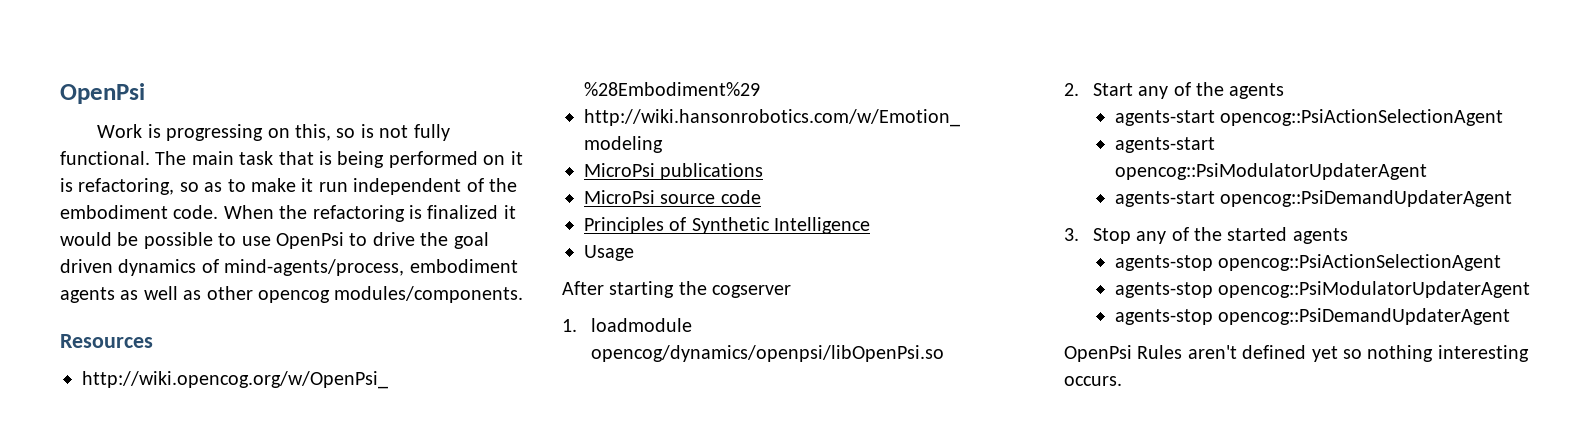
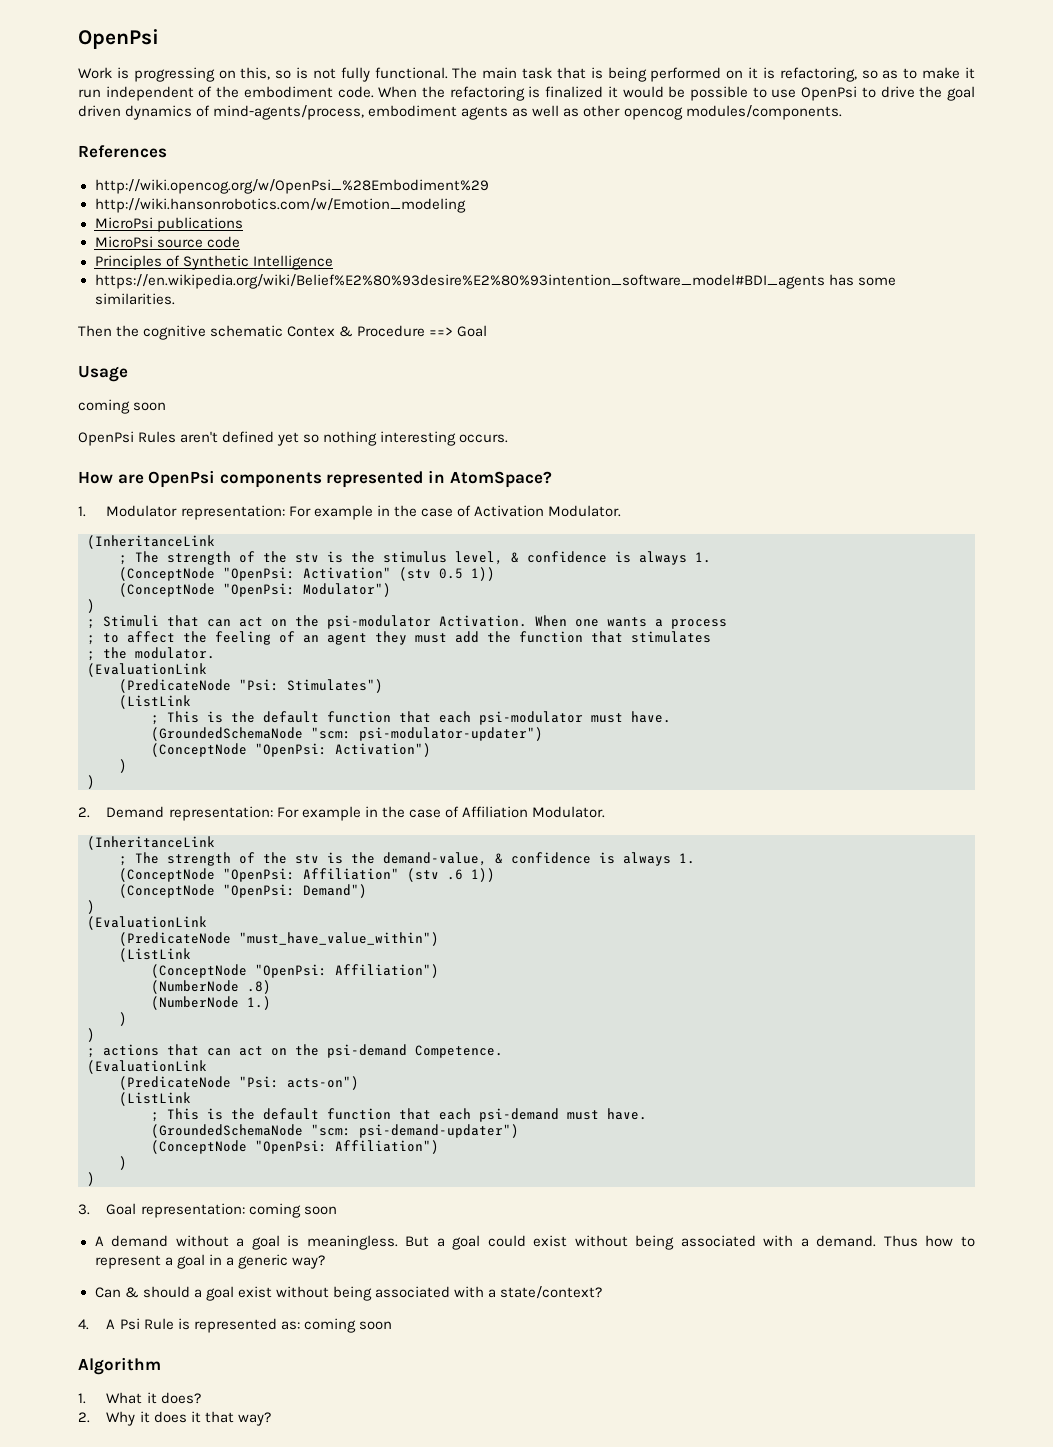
[60,334,153,348] Resources -> [78,145,167,158] References
[584,245,634,261] [562,281,792,298] [562,318,692,332] [590,345,944,362] [1064,82,1285,99] [1114,109,1504,126] [1114,137,1215,153] [1114,163,1427,180] [1114,190,1513,207] [1064,227,1348,244] [1114,254,1502,271] [1114,281,1531,298] [1114,308,1511,325] Usage // After starting the cogserver // 1. loadmodule opencog/dynamics/openpsi/libOpenPsi.so // 2. Start any of the agents // agents-start opencog::PsiActionSelectionAgent // agents-start opencog::PsiModulatorUpdaterAgent // agents-start opencog::PsiDemandUpdaterAgent // 3. Stop any of the started agents // agents-stop opencog::PsiActionSelectionAgent // agents-stop opencog::PsiModulatorUpdaterAgent // agents-stop opencog::PsiDemandUpdaterAgent -> [94,274,896,289] [94,293,175,305] [78,325,488,340] [78,365,128,382] [78,399,167,414] https://en.wikipedia.org/wiki/Belief%E2%80%93desire%E2%80%93intention_software_model#BDI_agents has some similarities. // Then the cognitive schematic Contex & Procedure ==> Goal // Usage // coming soon
(1122, 381) none -> [78,470,552,488] [78,505,621,520] [87,535,215,549] [119,551,711,565] [119,567,495,581] [119,583,391,597] [87,599,95,613] [87,615,727,629] [87,631,711,645] [87,647,215,661] [87,663,207,677] [119,679,383,693] [119,695,191,709] [151,711,671,725] [151,727,543,741] [151,743,431,757] [119,759,127,773] [87,775,95,789] [78,806,605,821] [87,836,215,850] [119,852,695,866] [119,868,495,882] [119,884,367,898] [87,900,95,914] [87,916,207,930] [119,932,439,946] [119,948,191,962] [151,964,439,978] [151,980,271,994] [151,996,271,1010] [119,1012,127,1026] [87,1028,95,1042] [87,1044,503,1058] [87,1060,207,1074] [119,1076,359,1090] [119,1092,191,1106] [151,1108,647,1122] [151,1124,519,1138] [151,1140,439,1154] [119,1156,127,1170] [87,1172,95,1186] [78,1203,337,1218] [94,1235,975,1250] [94,1254,325,1269] [94,1286,603,1301] [78,1318,392,1333] [78,1357,161,1375] [78,1392,201,1404] [78,1411,271,1426] // How are OpenPsi components represented in AtomSpace? // 1. Modulator representation: For example in the case of Activation Modulator. // (InheritanceLink // ; The strength of the stv is the stimulus level, & confidence is always 1. // (ConceptNode "OpenPsi: Activation" (stv 0.5 1)) // (ConceptNode "OpenPsi: Modulator") // ) // ; Stimuli that can act on the psi-modulator Activation. When one wants a process // ; to affect the feeling of an agent they must add the function that stimulates // ; the modulator. // (EvaluationLink // (PredicateNode "Psi: Stimulates") // (ListLink // ; This is the default function that each psi-modulator must have. // (GroundedSchemaNode "scm: psi-modulator-updater") // (ConceptNode "OpenPsi: Activation") // ) // ) // 2. Demand representation: For example in the case of Affiliation Modulator. // (InheritanceLink // ; The strength of the stv is the demand-value, & confidence is always 1. // (ConceptNode "OpenPsi: Affiliation" (stv .6 1)) // (ConceptNode "OpenPsi: Demand") // ) // (EvaluationLink // (PredicateNode "must_have_value_within") // (ListLink // (ConceptNode "OpenPsi: Affiliation") // (NumberNode .8) // (NumberNode 1.) // ) // ) // ; actions that can act on the psi-demand Competence. // (EvaluationLink // (PredicateNode "Psi: acts-on") // (ListLink // ; This is the default function that each psi-demand must have. // (GroundedSchemaNode "scm: psi-demand-updater") // (ConceptNode "OpenPsi: Affiliation") // ) // ) // 3. Goal representation: coming soon // A demand without a goal is meaningless. But a goal could exist without being associated with a demand. Thus how to represent a goal in a generic way? // Can & should a goal exist without being associated with a state/context? // 4. A Psi Rule is represented as: coming soon // Algorithm // 1. What it does? // 2. Why it does it that way?

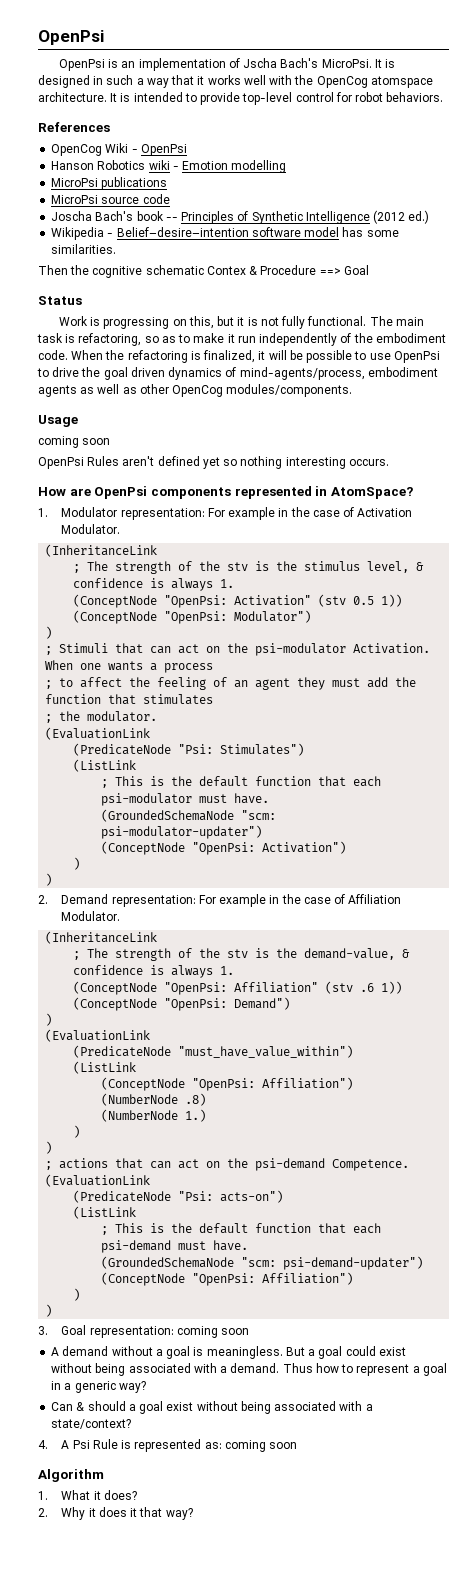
[78,29,159,49] OpenPsi -> [38,30,104,45] [58,58,396,71] [38,75,433,88] [38,92,444,105] [38,122,110,132] [51,143,187,156] [51,160,287,173] [51,177,168,190] [51,194,170,204] [51,210,430,224] [51,227,399,240] [51,244,117,254] [38,265,369,278] [38,296,82,305] OpenPsi // OpenPsi is an implementation of Jscha Bach's MicroPsi. It is designed in such a way that it works well with the OpenCog atomspace architecture. It is intended to provide top-level control for robot behaviors. // References // OpenCog Wiki - OpenPsi // Hanson Robotics wiki - Emotion modelling // MicroPsi publications // MicroPsi source code // Joscha Bach's book -- Principles of Synthetic Intelligence (2012 ed.) // Wikipedia - Belief–desire–intention software model has some similarities. // Then the cognitive schematic Contex & Procedure ==> Goal // Status
[275,70,292,79] so -> [217,316,245,326] but it
[556,67,759,82] that is being performed on it -> (63, 338) none
[105,86,194,101] independent -> [259,333,338,346] independently
[545,86,664,98] finalized it would -> [203,350,287,363] finalized, it will
[623,107,683,120] opencog -> [172,385,224,397] OpenCog
[78,145,167,158] [94,179,489,194] [94,198,466,213] [94,217,243,232] [94,236,240,248] [94,255,333,270] [94,274,896,289] [94,293,175,305] [78,325,488,340] // References // http://wiki.opencog.org/w/OpenPsi_%28Embodiment%29 // http://wiki.hansonrobotics.com/w/Emotion_modeling // MicroPsi publications // MicroPsi source code // Principles of Synthetic Intelligence // https://en.wikipedia.org/wiki/Belief%E2%80%93desire%E2%80%93intention_software_model#BDI_agents has some similarities. // Then the cognitive schematic Contex & Procedure ==> Goal -> (353, 390) none

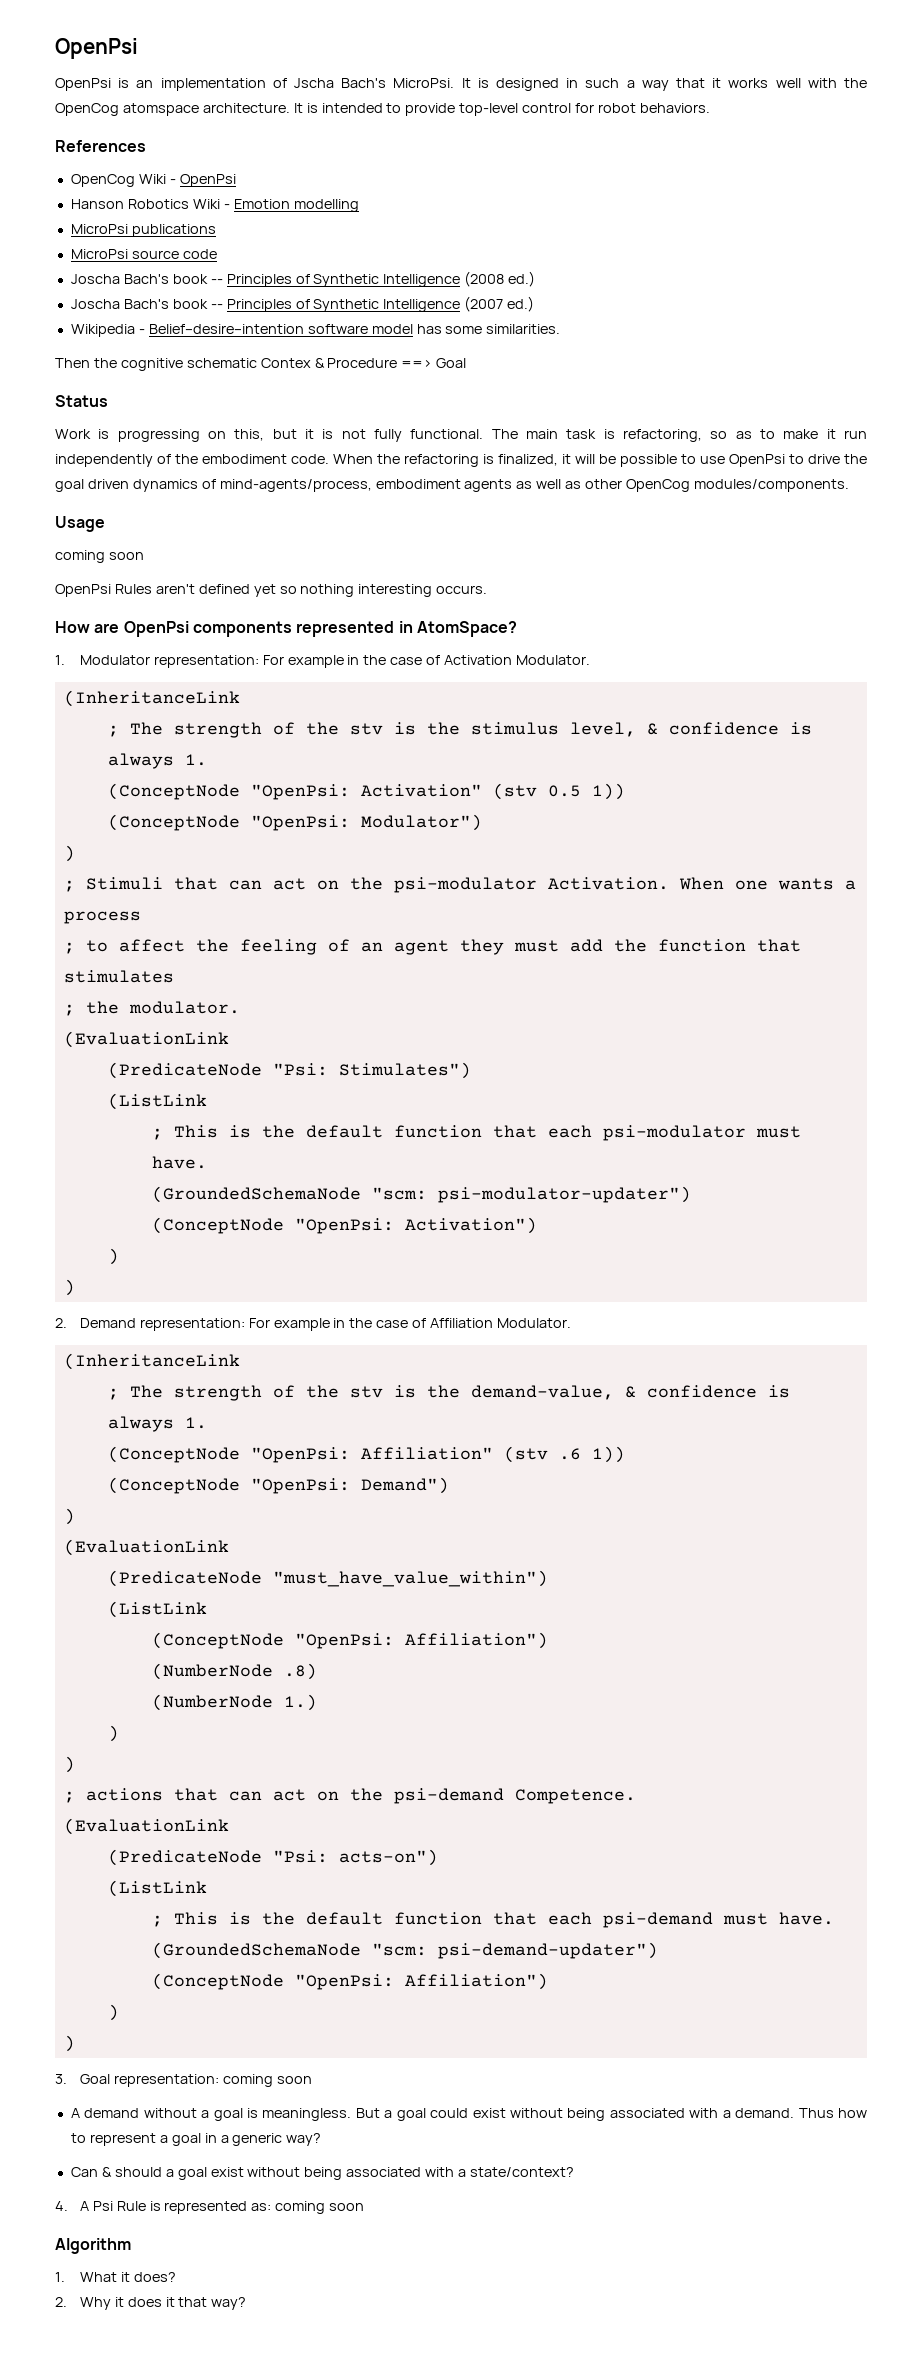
[148,160,170,170] wiki -> [192,199,220,209] Wiki
[373,210,406,224] (2012 -> [464,271,536,287] [70,296,504,312] (2008 ed.) // Joscha Bach's book -- Principles of Synthetic Intelligence (2007

